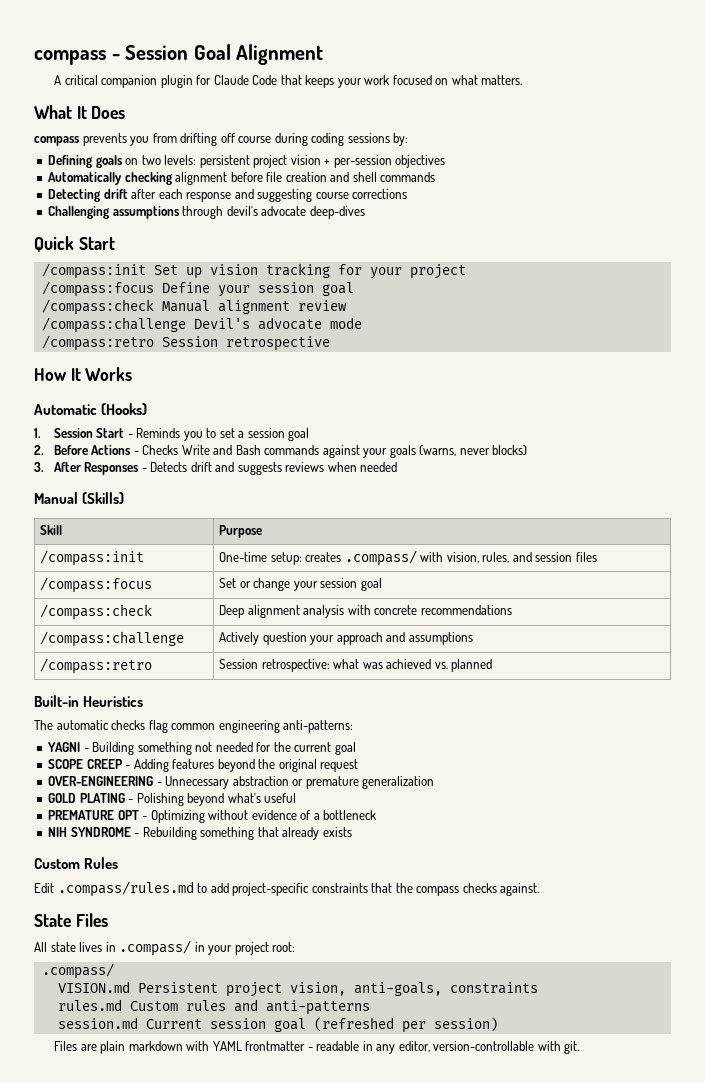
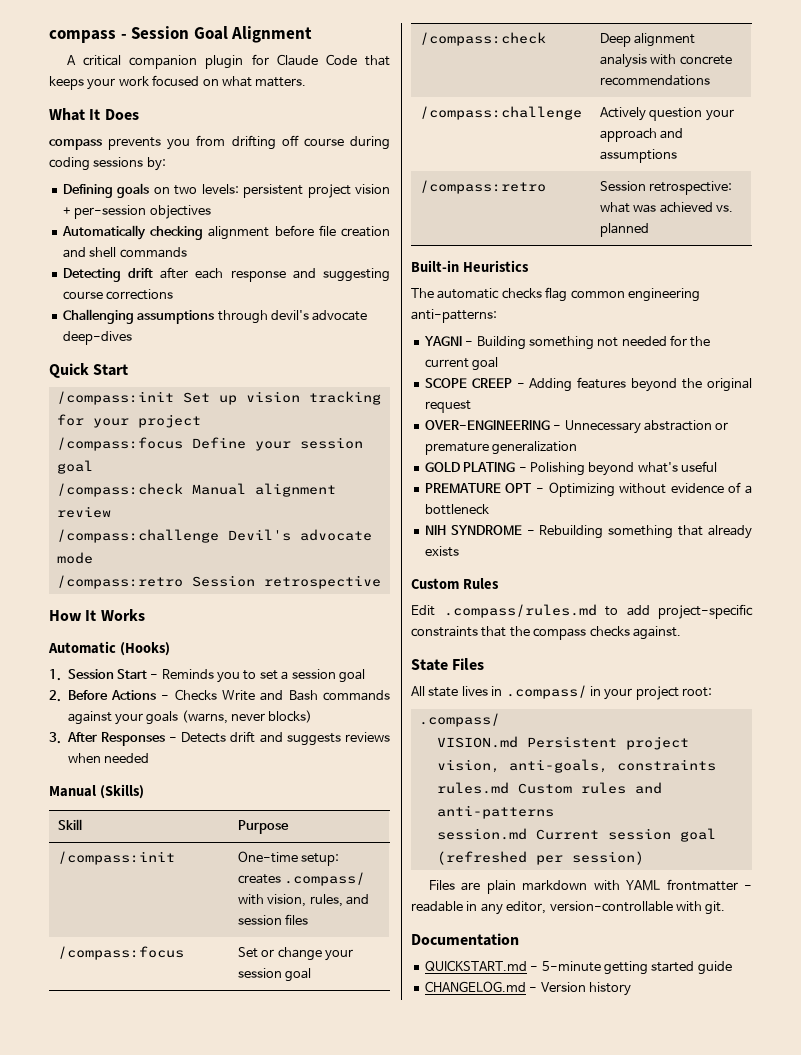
(580, 1047) none -> [411,933,519,946] [424,960,732,975] [424,981,631,996] // Documentation // QUICKSTART.md - 5-minute getting started guide // CHANGELOG.md - Version history

